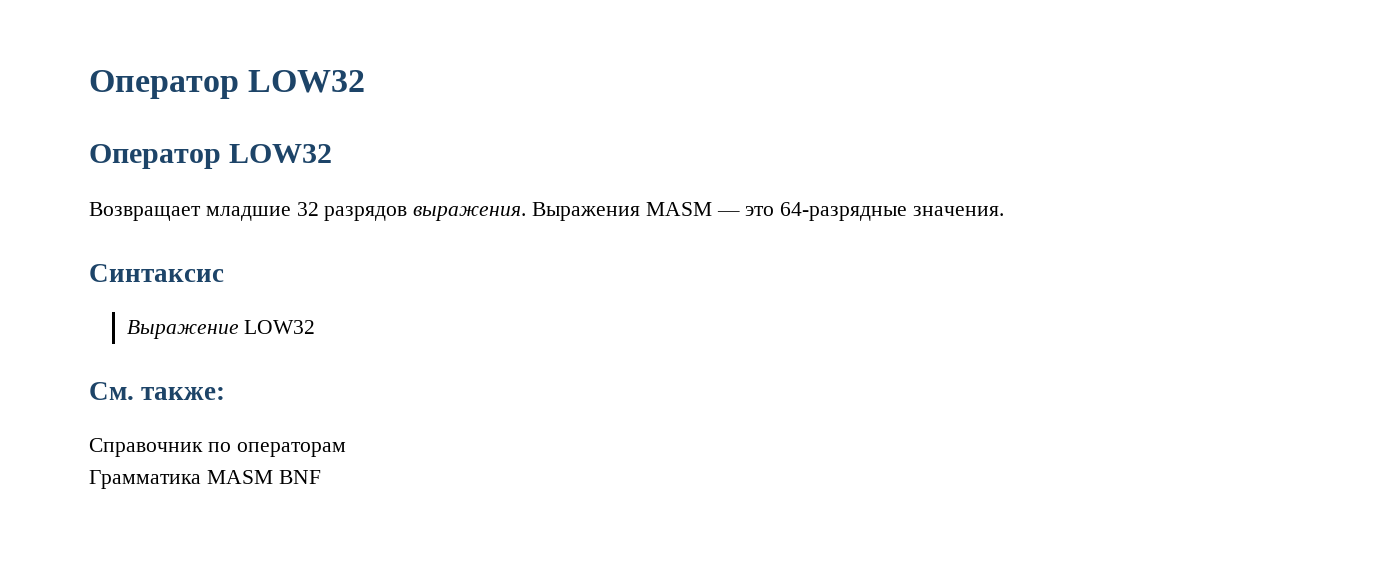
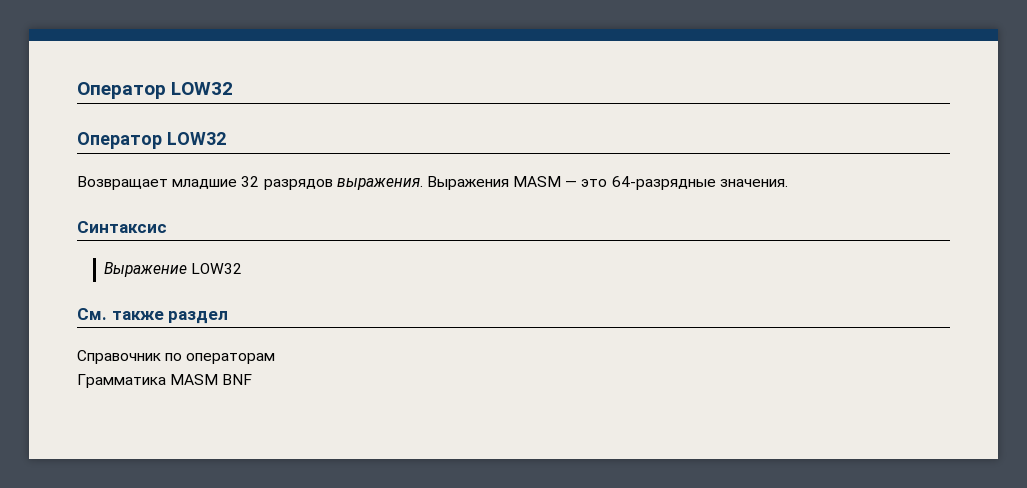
[141,387,226,400] также: -> [111,311,229,324] также раздел

